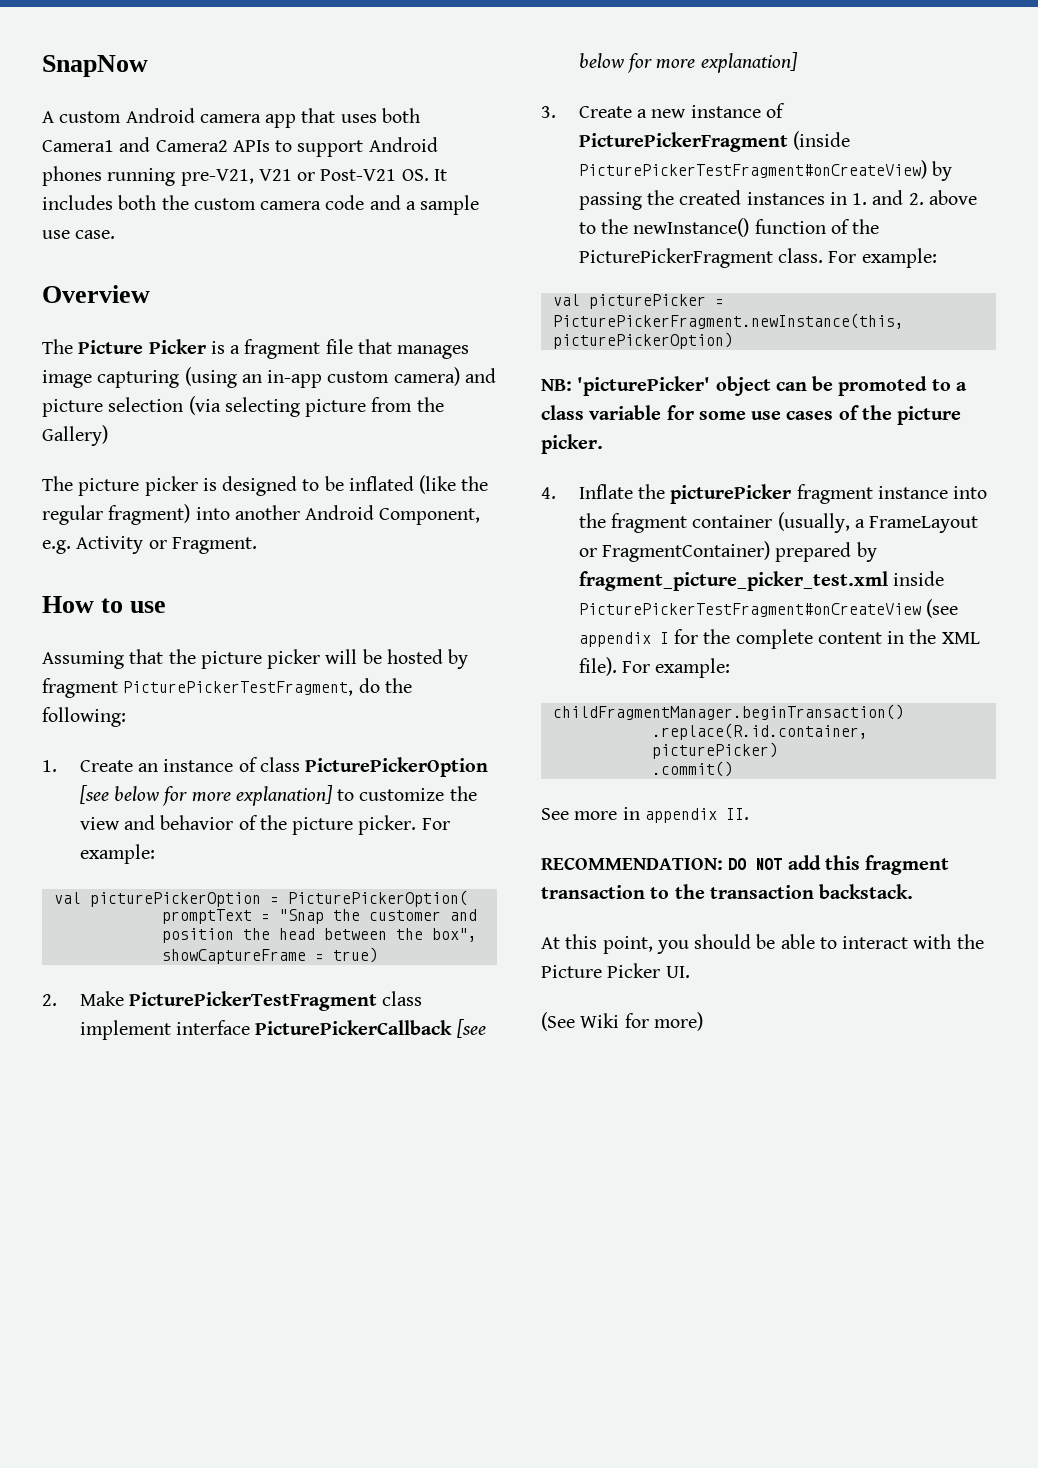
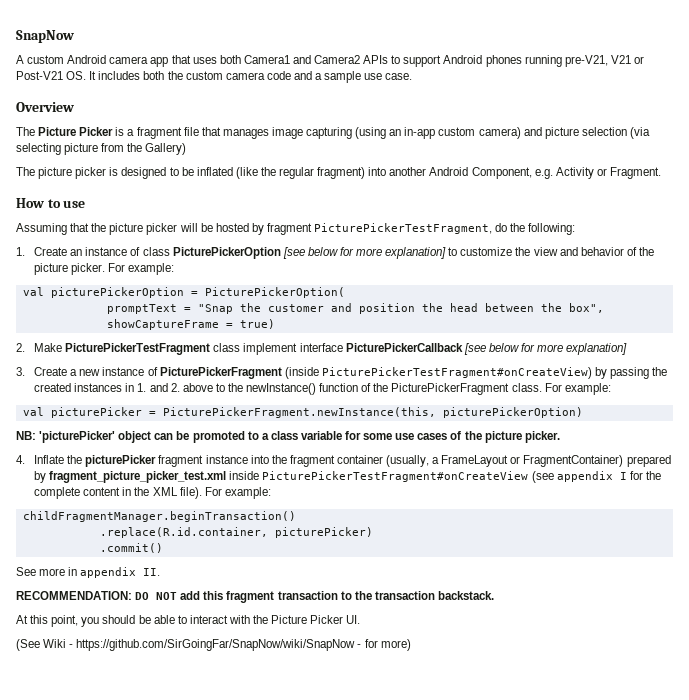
(620, 1020) none -> [69,639,362,651] - https://github.com/SirGoingFar/SnapNow/wiki/SnapNow -

